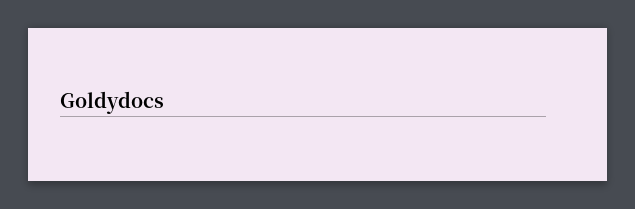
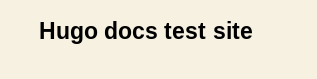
[60,91,164,114] Goldydocs -> [39,21,253,44] Hugo docs test site

